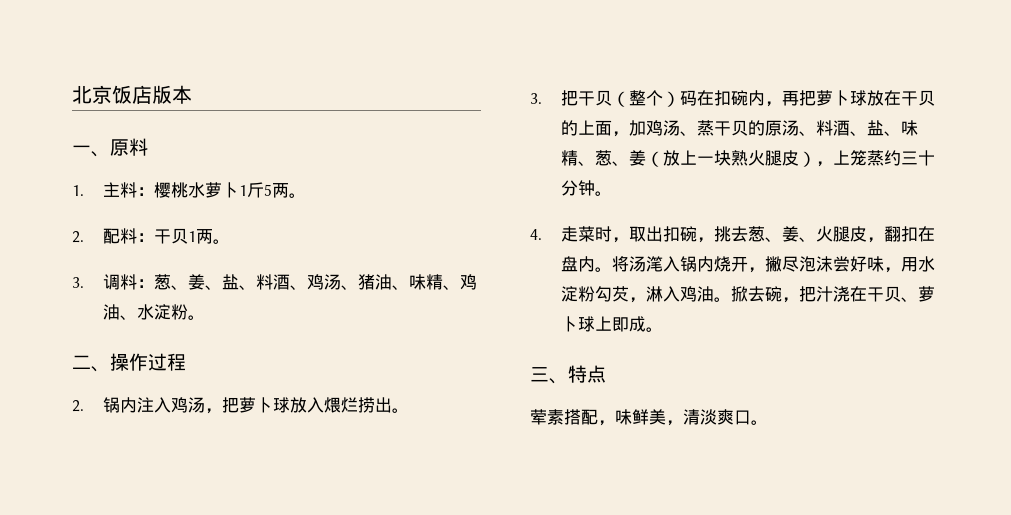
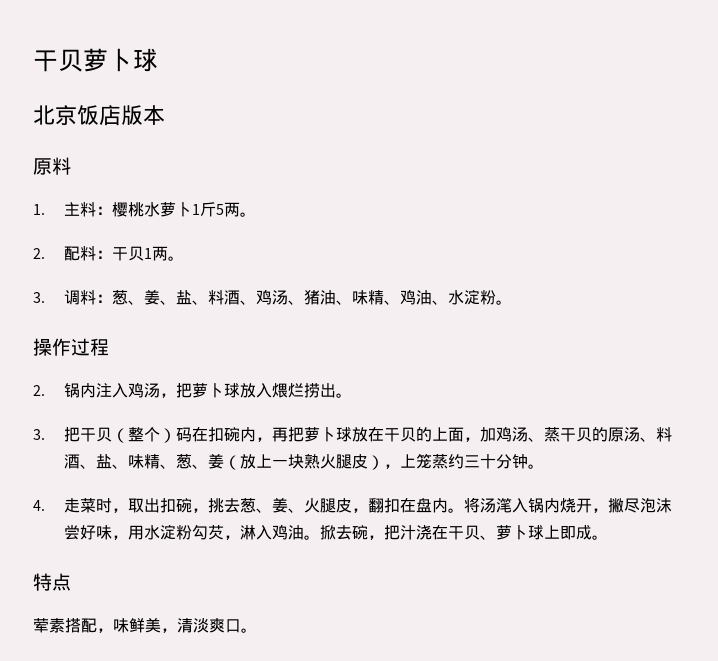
(72, 94) none -> [33,48,158,72] 干贝萝卜球 //
[72,145,110,157] 一、 -> (165, 115) none
[72,355,110,372] 二、 -> (512, 302) none
[530,367,568,384] 三、 -> (608, 537) none

